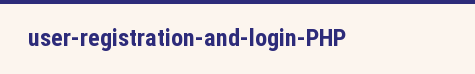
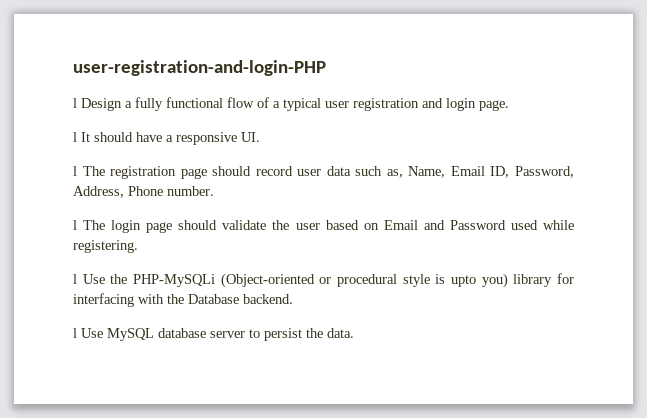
(346, 39) none -> [73,97,509,111] [73,132,260,145] [73,166,575,179] [73,186,214,198] [73,220,574,233] [73,240,138,253] [73,273,575,288] [73,293,293,307] [73,328,354,341] // l Design a fully functional flow of a typical user registration and login page. // l It should have a responsive UI. // l The registration page should record user data such as, Name, Email ID, Password, Address, Phone number. // l The login page should validate the user based on Email and Password used while registering. // l Use the PHP-MySQLi (Object-oriented or procedural style is upto you) library for interfacing with the Database backend. // l Use MySQL database server to persist the data.

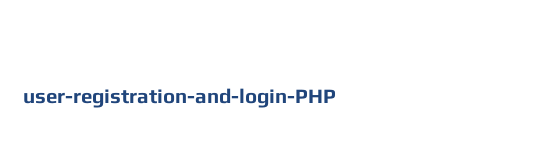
[73,97,509,111] [73,132,260,145] [73,166,575,179] [73,186,214,198] [73,220,574,233] [73,240,138,253] [73,273,575,288] [73,293,293,307] [73,328,354,341] // l Design a fully functional flow of a typical user registration and login page. // l It should have a responsive UI. // l The registration page should record user data such as, Name, Email ID, Password, Address, Phone number. // l The login page should validate the user based on Email and Password used while registering. // l Use the PHP-MySQLi (Object-oriented or procedural style is upto you) library for interfacing with the Database backend. // l Use MySQL database server to persist the data. -> (336, 98) none

